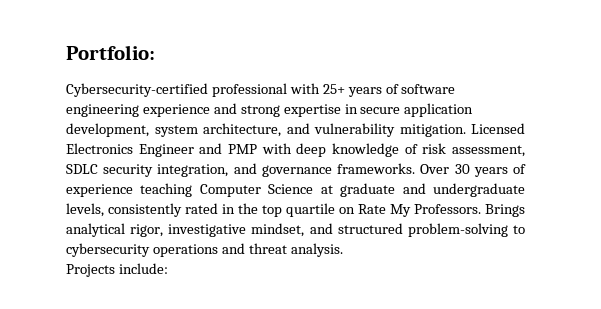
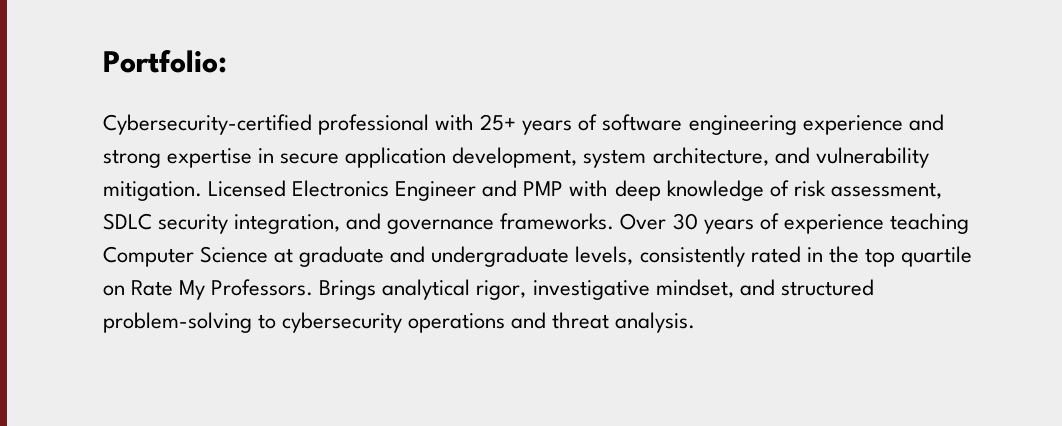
[66,263,168,277] // Projects include: -> (696, 322) none

